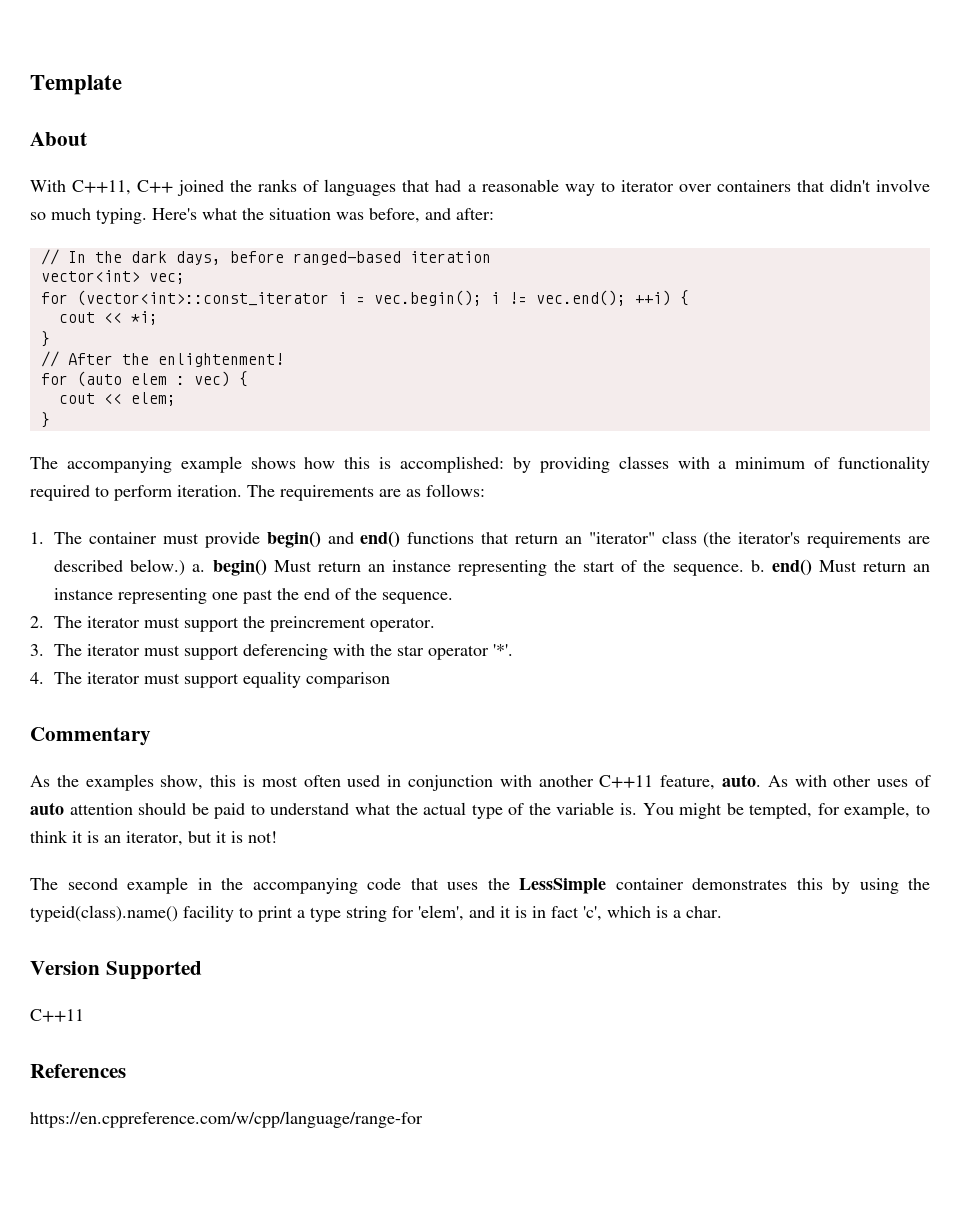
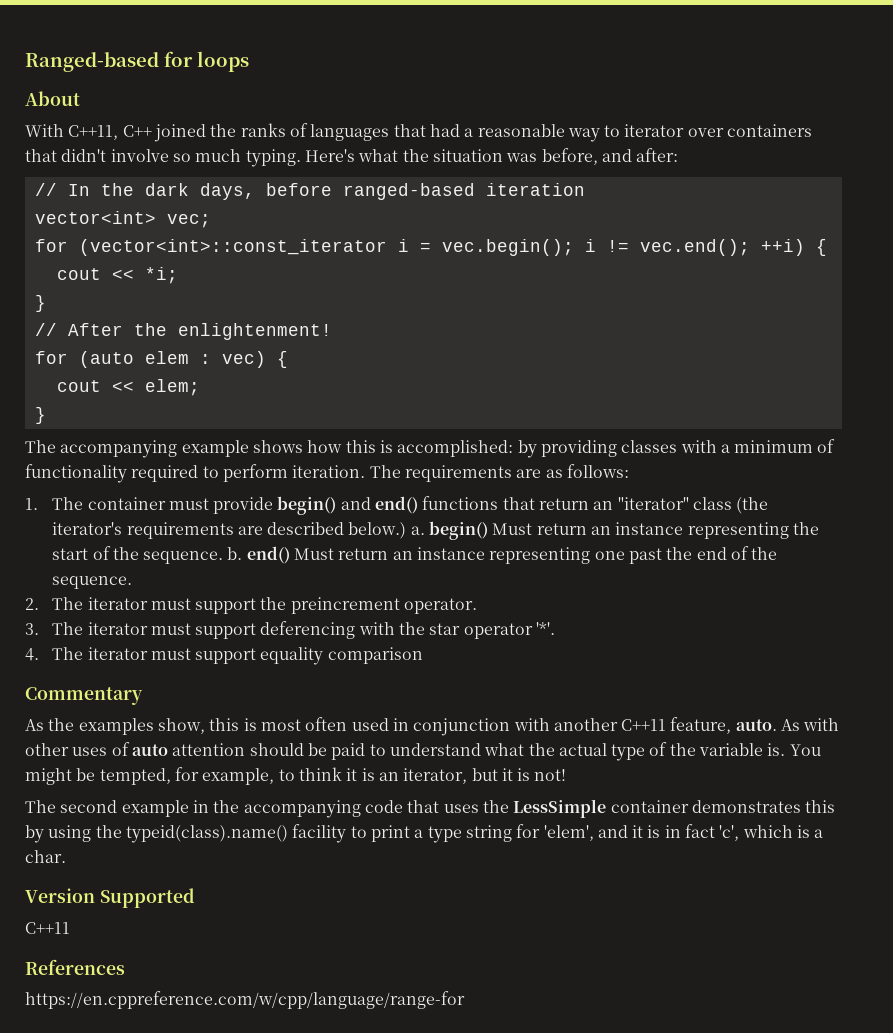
[30,75,122,95] Template -> [25,51,249,72] Ranged-based for loops

